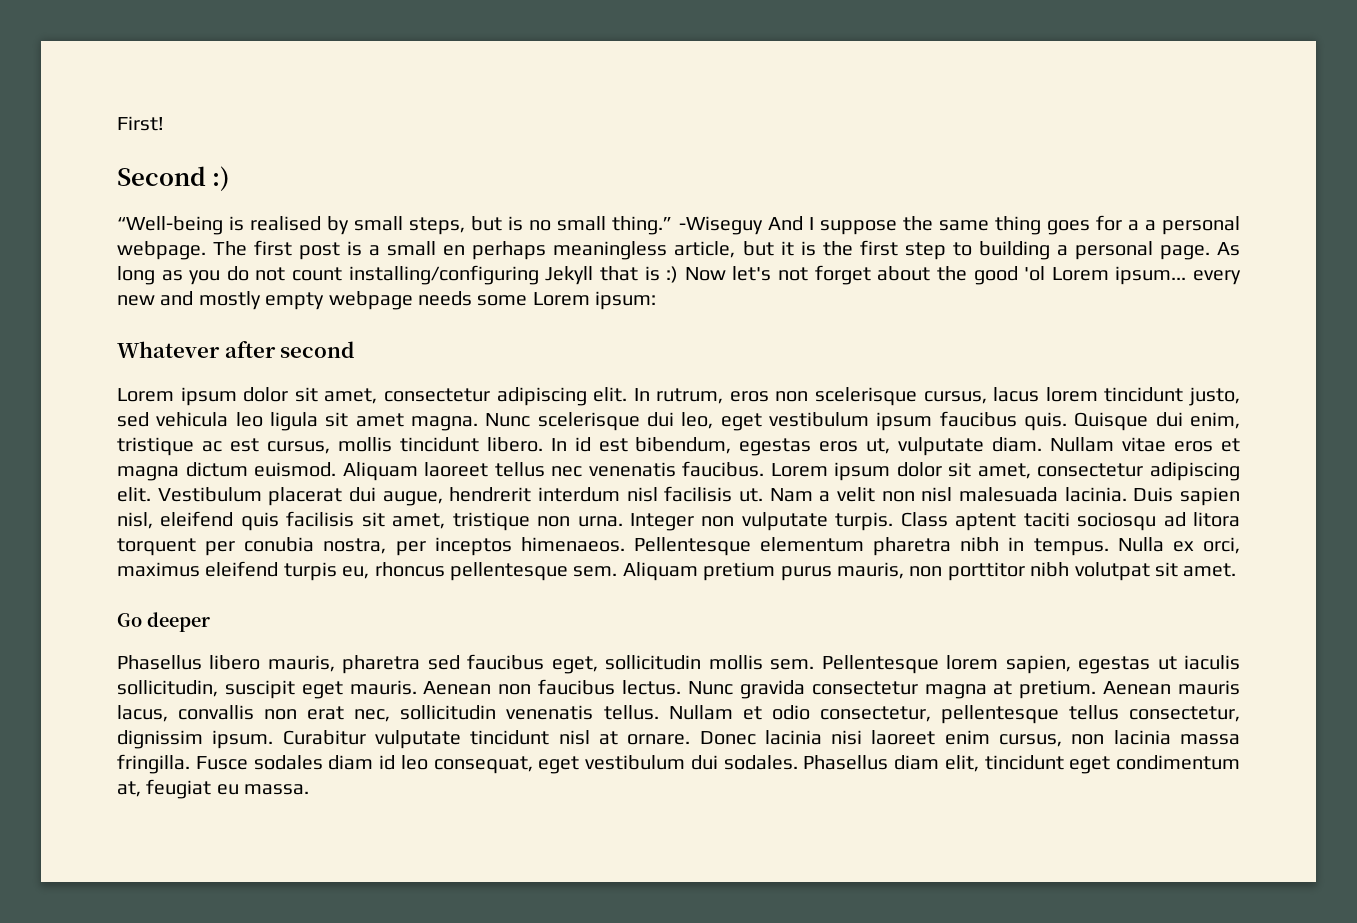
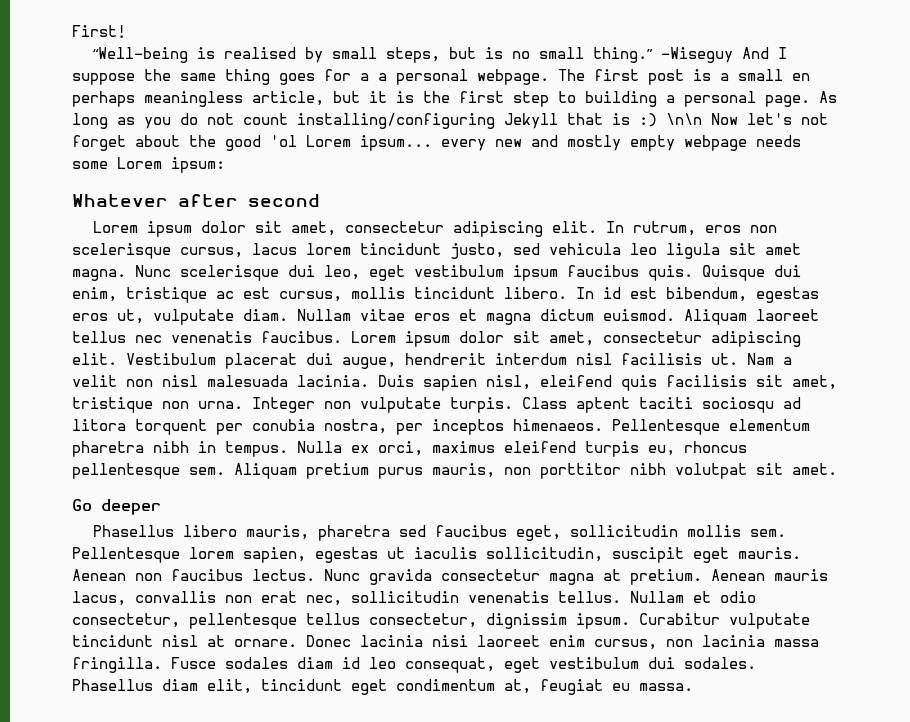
[117,166,231,191] // Second :) -> (126, 31) none
(679, 274) none -> [666,113,702,125] \n\n

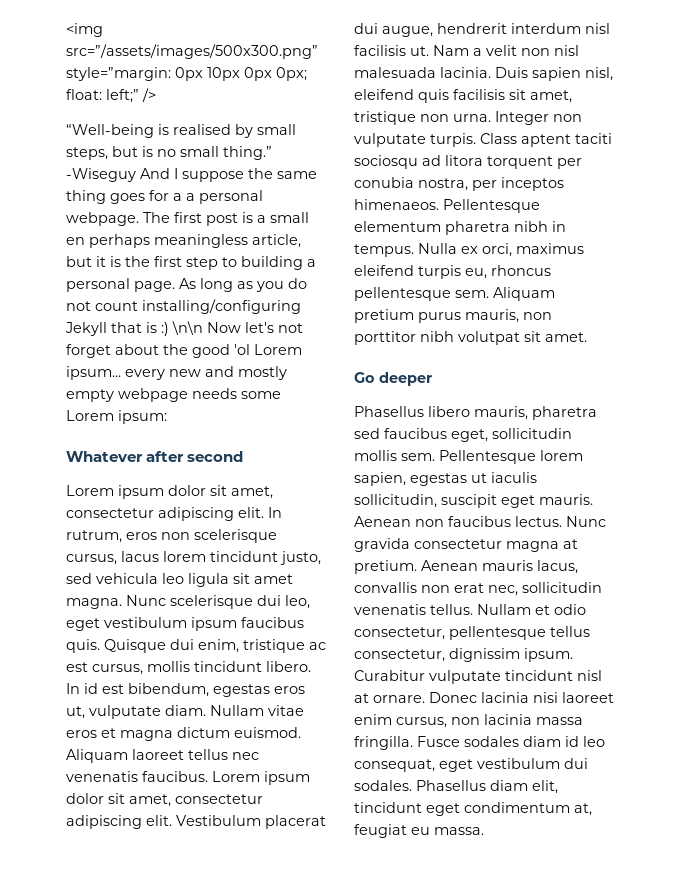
[72,25,126,38] First! -> [66,23,103,37] [66,44,318,59] [66,67,307,81] [66,88,156,103] <img src=”/assets/images/500x300.png” style=”margin: 0px 10px 0px 0px; float: left;” />

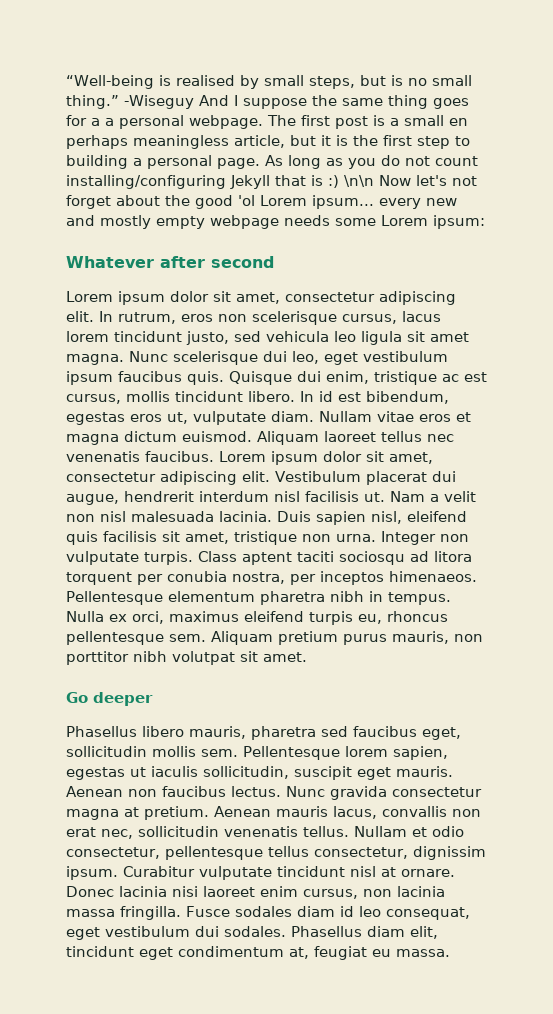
[66,23,103,37] [66,44,318,59] [66,67,307,81] [66,88,156,103] <img src=”/assets/images/500x300.png” style=”margin: 0px 10px 0px 0px; float: left;” /> // -> (66, 82) none

